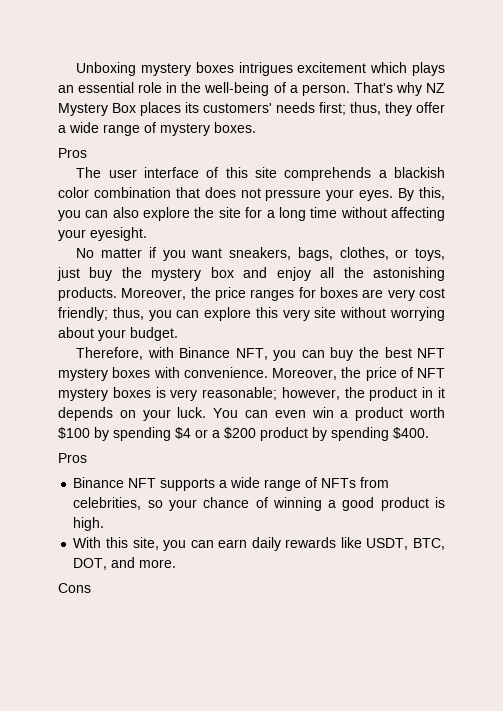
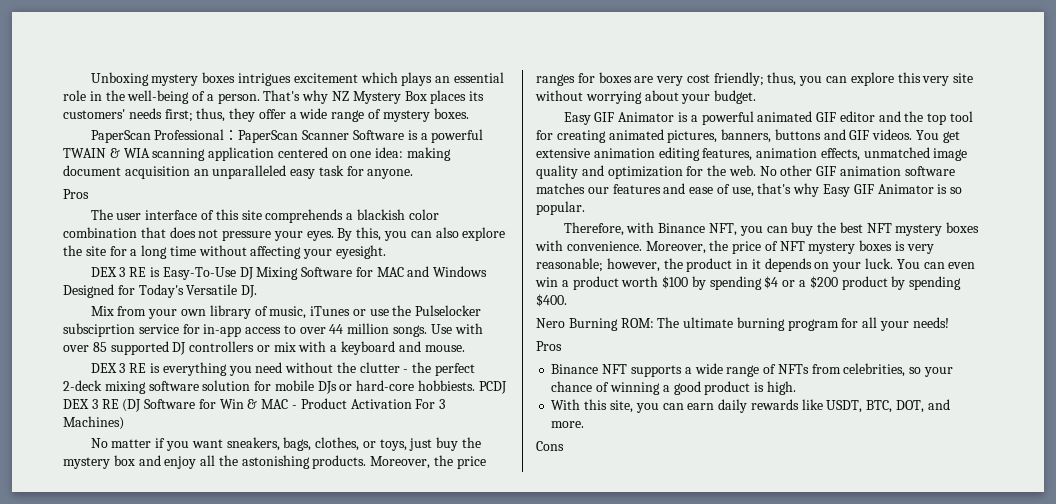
(256, 127) none -> [90,129,484,143] [63,147,452,161] [63,165,414,179] // PaperScan Professional：PaperScan Scanner Software is a powerful TWAIN & WIA scanning application centered on one idea: making document acquisition an unparalleled easy task for anyone.
(147, 234) none -> [90,266,488,280] [63,284,258,298] [90,305,482,319] [63,323,483,337] [63,341,465,355] [90,362,476,376] [63,380,507,394] [63,398,446,412] [63,416,124,430] // DEX 3 RE is Easy-To-Use DJ Mixing Software for MAC and Windows Designed for Today's Versatile DJ. // Mix from your own library of music, iTunes or use the Pulselocker subsciprtion service for in-app access to over 44 million songs. Use with over 85 supported DJ controllers or mix with a keyboard and mouse. // DEX 3 RE is everything you need without the clutter - the perfect 2-deck mixing software solution for mobile DJs or hard-core hobbiests. PCDJ DEX 3 RE (DJ Software for Win & MAC - Product Activation For 3 Machines)
(178, 334) none -> [563,111,974,125] [536,129,960,143] [536,147,968,161] [536,165,955,179] [536,183,963,197] [536,201,585,215] // Easy GIF Animator is a powerful animated GIF editor and the top tool for creating animated pictures, banners, buttons and GIF videos. You get extensive animation editing features, animation effects, unmatched image quality and optimization for the web. No other GIF animation software matches our features and ease of use, that's why Easy GIF Animator is so popular.
(429, 433) none -> [536,317,949,331] // Nero Burning ROM: The ultimate burning program for all your needs!

